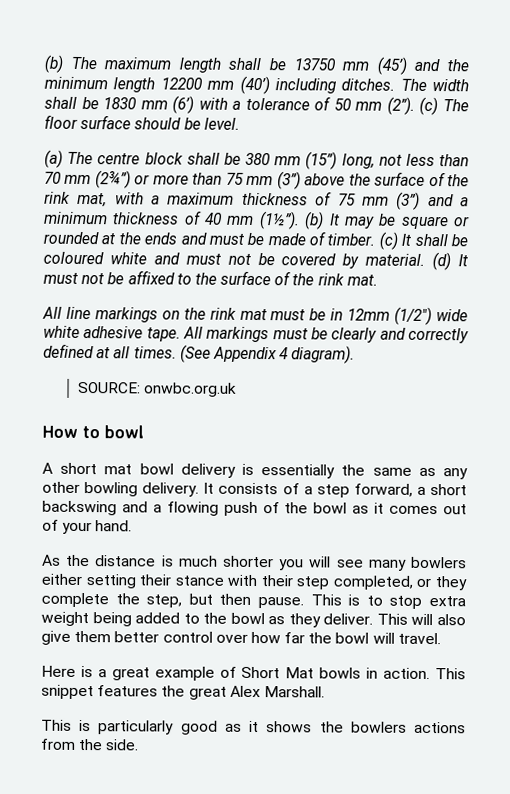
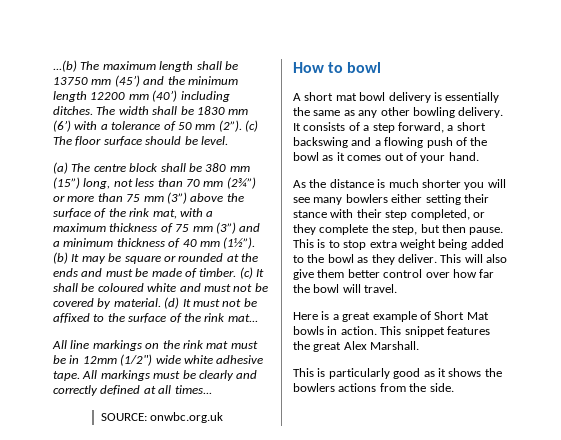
[44,54,63,73] (b) -> [53,60,77,72] ...(b)
[346,274,378,286] mat. -> [227,314,258,322] mat...
[133,344,356,364] times. (See Appendix 4 diagram). -> [174,385,212,394] times...

